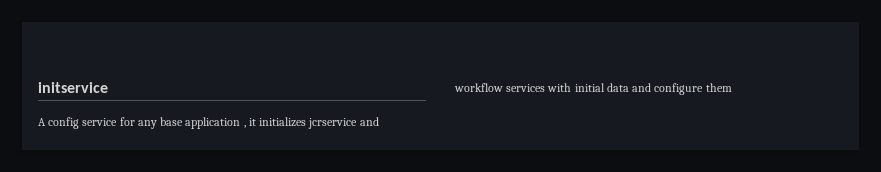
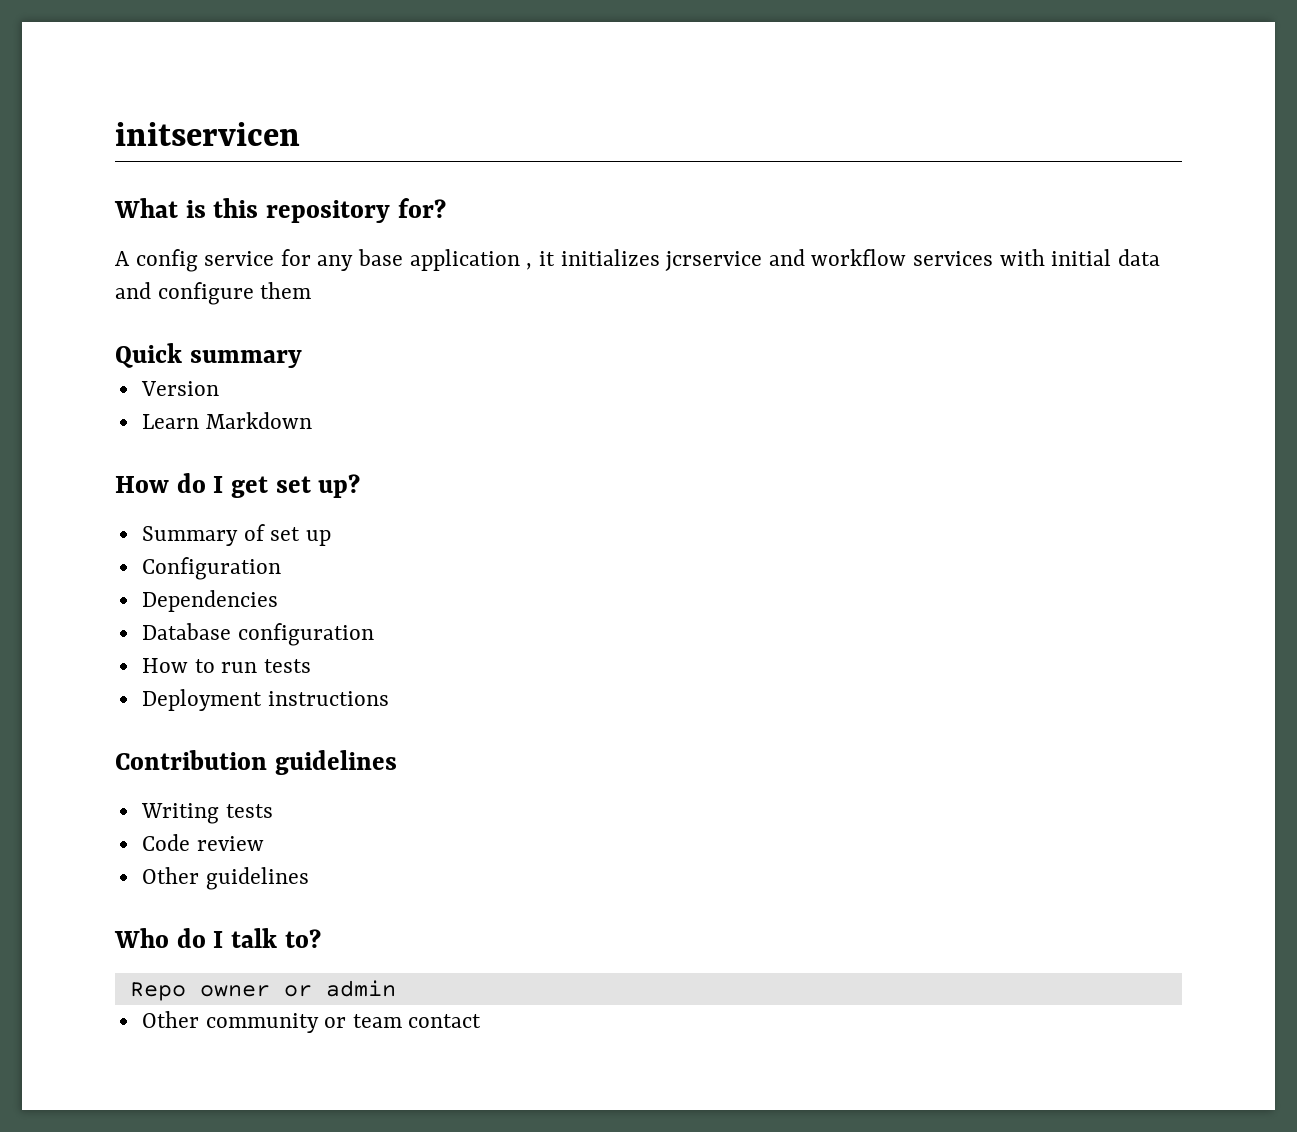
[38,82,108,93] initservice -> [115,122,300,146] [114,198,446,223] initservicen // What is this repository for?
(732, 87) none -> [115,343,302,368] [140,381,219,396] [141,412,312,429] [115,473,361,498] [141,524,331,546] [141,557,281,580] [141,590,278,612] [141,623,374,646] [141,658,311,673] [141,689,389,711] [115,750,397,775] [140,803,273,824] [141,834,264,851] [141,867,309,890] [114,928,321,948] [129,980,396,1001] [141,1011,482,1033] // Quick summary // Version // Learn Markdown // How do I get set up? // Summary of set up // Configuration // Dependencies // Database configuration // How to run tests // Deployment instructions // Contribution guidelines // Writing tests // Code review // Other guidelines // Who do I talk to? // Repo owner or admin // Other community or team contact

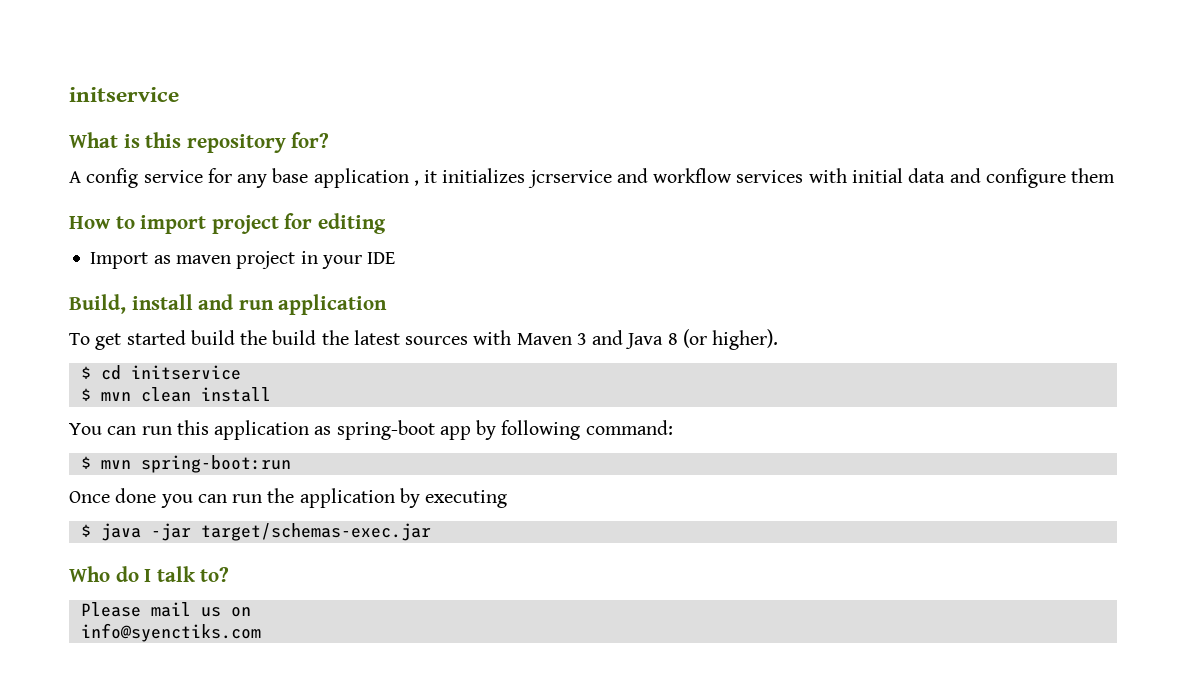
[115,122,300,146] initservicen -> [69,87,179,102] initservice
[115,343,302,368] [140,381,219,396] [141,412,312,429] [115,473,361,498] [141,524,331,546] [141,557,281,580] [141,590,278,612] [141,623,374,646] [141,658,311,673] [141,689,389,711] [115,750,397,775] [140,803,273,824] [141,834,264,851] [141,867,309,890] Quick summary // Version // Learn Markdown // How do I get set up? // Summary of set up // Configuration // Dependencies // Database configuration // How to run tests // Deployment instructions // Contribution guidelines // Writing tests // Code review // Other guidelines -> [69,213,386,234] [90,251,396,269] [69,294,388,315] [69,329,779,350] [80,365,241,380] [80,387,271,402] [69,420,673,440] [80,455,291,473] [69,488,508,508] [80,523,431,541] How to import project for editing // Import as maven project in your IDE // Build, install and run application // To get started build the build the latest sources with Maven 3 and Java 8 (or higher). // $ cd initservice // $ mvn clean install // You can run this application as spring-boot app by following command: // $ mvn spring-boot:run // Once done you can run the application by executing // $ java -jar target/schemas-exec.jar
[129,980,396,1001] [141,1011,482,1033] Repo owner or admin // Other community or team contact -> [80,602,251,617] [80,623,261,642] Please mail us on // info@syenctiks.com

